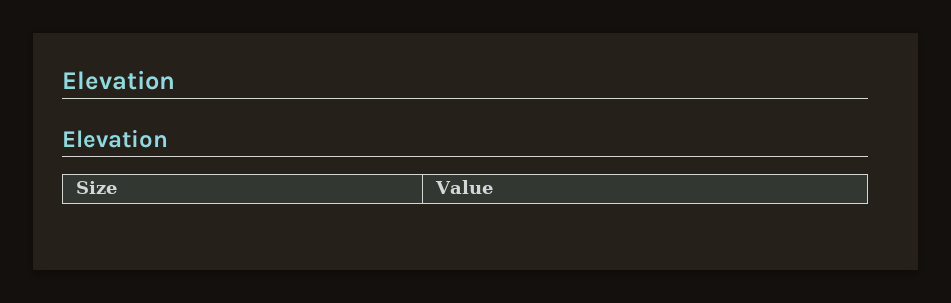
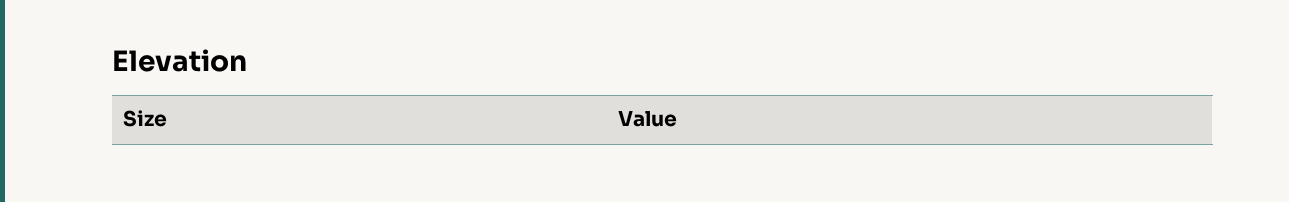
[62,70,175,90] [62,129,168,148] Elevation // Elevation -> [112,49,247,72] Elevation

